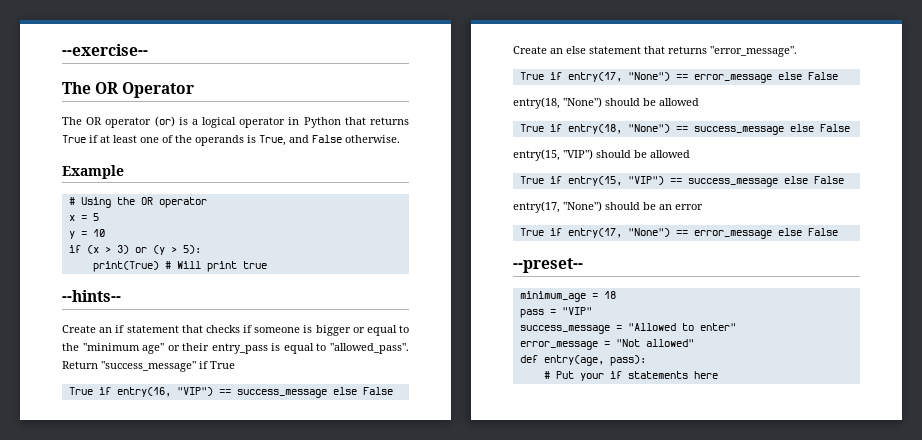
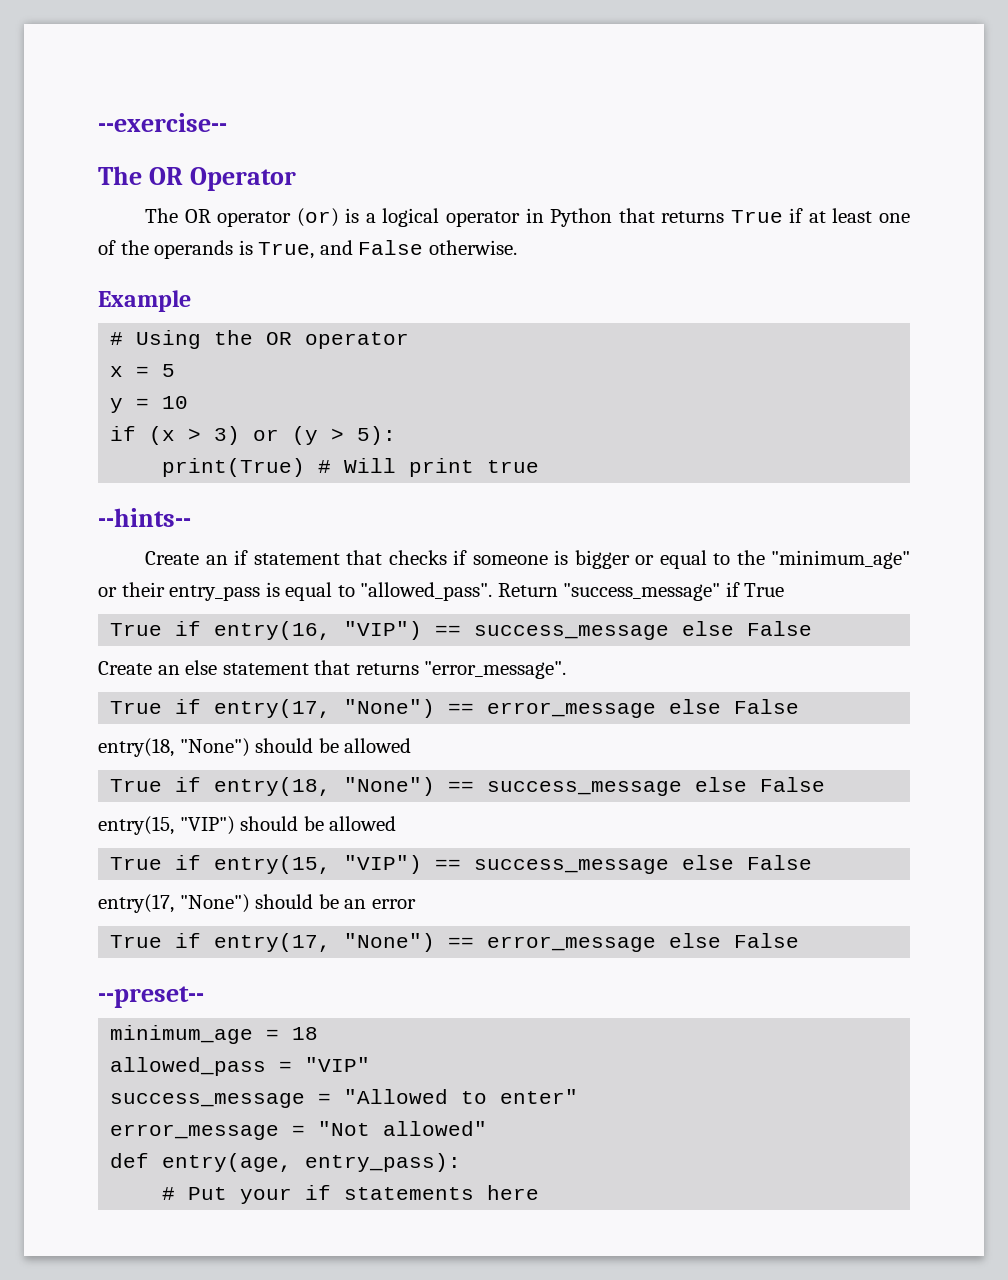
[82,343,165,354] "minimum age" -> [770,550,910,569] "minimum_age"
[519,309,544,318] pass -> [110,1057,267,1076] allowed_pass
[609,355,646,366] pass): -> [305,1153,462,1172] entry_pass):

